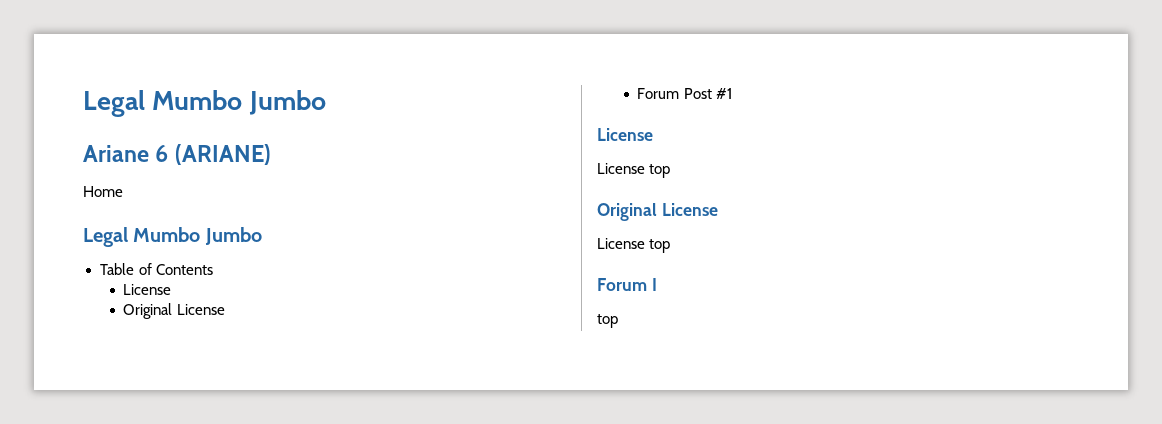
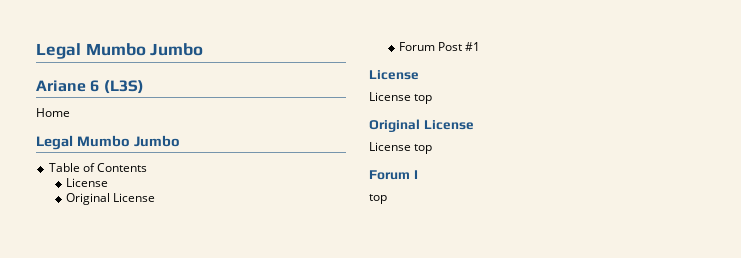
[174,144,271,165] (ARIANE) -> [103,80,144,94] (L3S)

